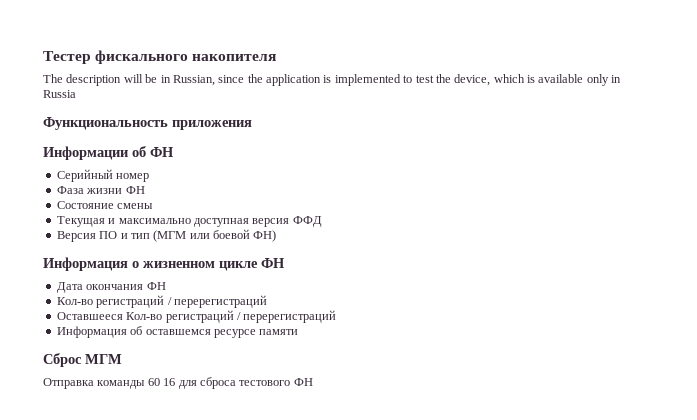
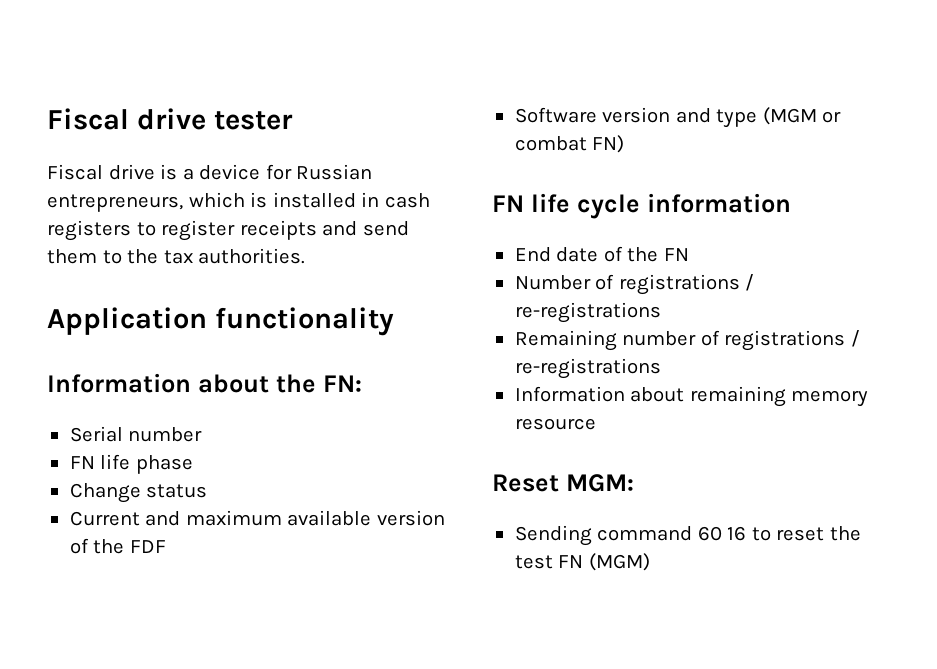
[43,50,277,64] [43,74,622,86] [43,90,76,98] [43,117,252,130] [43,146,174,160] [56,169,150,182] [56,186,145,194] [56,201,154,209] [56,216,322,227] [56,229,277,242] [43,257,285,271] [56,282,166,293] [56,295,267,308] [56,310,337,323] [56,326,299,338] [43,353,122,367] [43,377,313,389] Тестер фискального накопителя // The description will be in Russian, since the application is implemented to test the device, which is available only in Russia // Функциональность приложения // Информации об ФН // Серийный номер // Фаза жизни ФН // Состояние смены // Текущая и максимально доступная версия ФФД // Версия ПО и тип (МГМ или боевой ФН) // Информация о жизненном цикле ФН // Дата окончания ФН // Кол-во регистраций / перерегистраций // Оставшееся Кол-во регистраций / перерегистраций // Информация об оставшемся ресурсе памяти // Сброс МГМ // Отправка команды 60 16 для сброса тестового ФН -> [47,108,293,130] [47,164,373,180] [47,192,430,212] [47,220,409,241] [47,248,306,264] [47,307,394,336] [47,373,362,393] [69,426,203,442] [69,454,193,474] [69,483,208,503] [69,510,445,526] [69,538,166,554] [514,107,842,128] [514,135,625,153] [492,193,791,219] [514,246,689,262] [514,274,755,295] [514,302,661,323] [514,330,860,351] [514,358,661,379] [514,386,869,407] [514,418,596,430] [492,474,634,492] [514,525,861,546] [514,553,650,571] Fiscal drive tester // Fiscal drive is a device for Russian entrepreneurs, which is installed in cash registers to register receipts and send them to the tax authorities. // Application functionality // Information about the FN: // Serial number // FN life phase // Change status // Current and maximum available version of the FDF // Software version and type (MGM or combat FN) // FN life cycle information // End date of the FN // Number of registrations / re-registrations // Remaining number of registrations / re-registrations // Information about remaining memory resource // Reset MGM: // Sending command 60 16 to reset the test FN (MGM)

